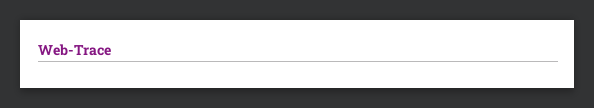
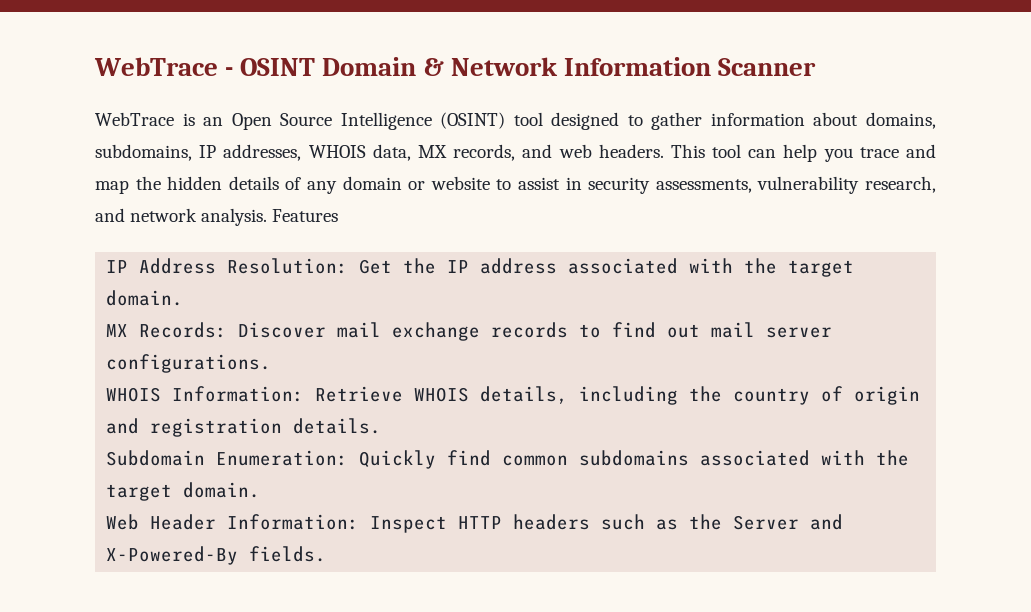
[38,44,111,56] Web-Trace -> [94,57,817,76] [95,112,937,130] [95,144,936,162] [95,176,937,194] [95,208,339,226] [106,258,855,277] [106,290,184,306] [106,322,833,341] [106,354,272,373] [106,386,921,405] [106,418,382,437] [106,450,910,469] [106,482,261,501] [106,514,844,533] [106,546,327,565] WebTrace - OSINT Domain & Network Information Scanner // WebTrace is an Open Source Intelligence (OSINT) tool designed to gather information about domains, subdomains, IP addresses, WHOIS data, MX records, and web headers. This tool can help you trace and map the hidden details of any domain or website to assist in security assessments, vulnerability research, and network analysis. Features // IP Address Resolution: Get the IP address associated with the target domain. // MX Records: Discover mail exchange records to find out mail server configurations. // WHOIS Information: Retrieve WHOIS details, including the country of origin and registration details. // Subdomain Enumeration: Quickly find common subdomains associated with the target domain. // Web Header Information: Inspect HTTP headers such as the Server and X-Powered-By fields.

